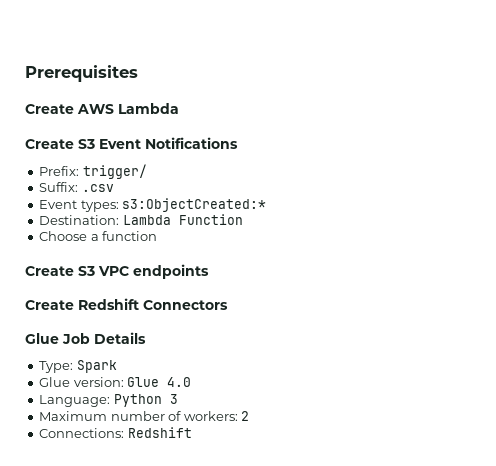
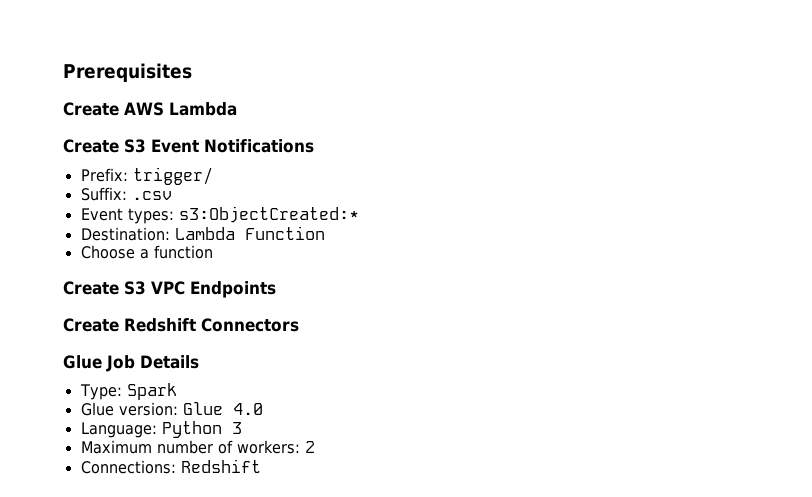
[133,264,209,279] endpoints -> [190,281,276,298] Endpoints

